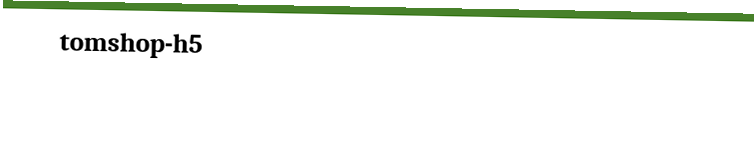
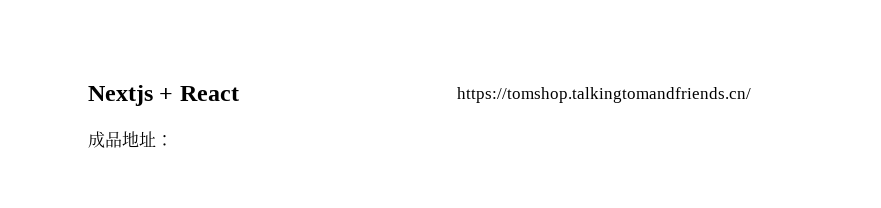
[59,31,203,59] tomshop-h5 -> [88,85,239,106] [88,131,173,148] [457,87,751,103] Nextjs + React // 成品地址：https://tomshop.talkingtomandfriends.cn/

